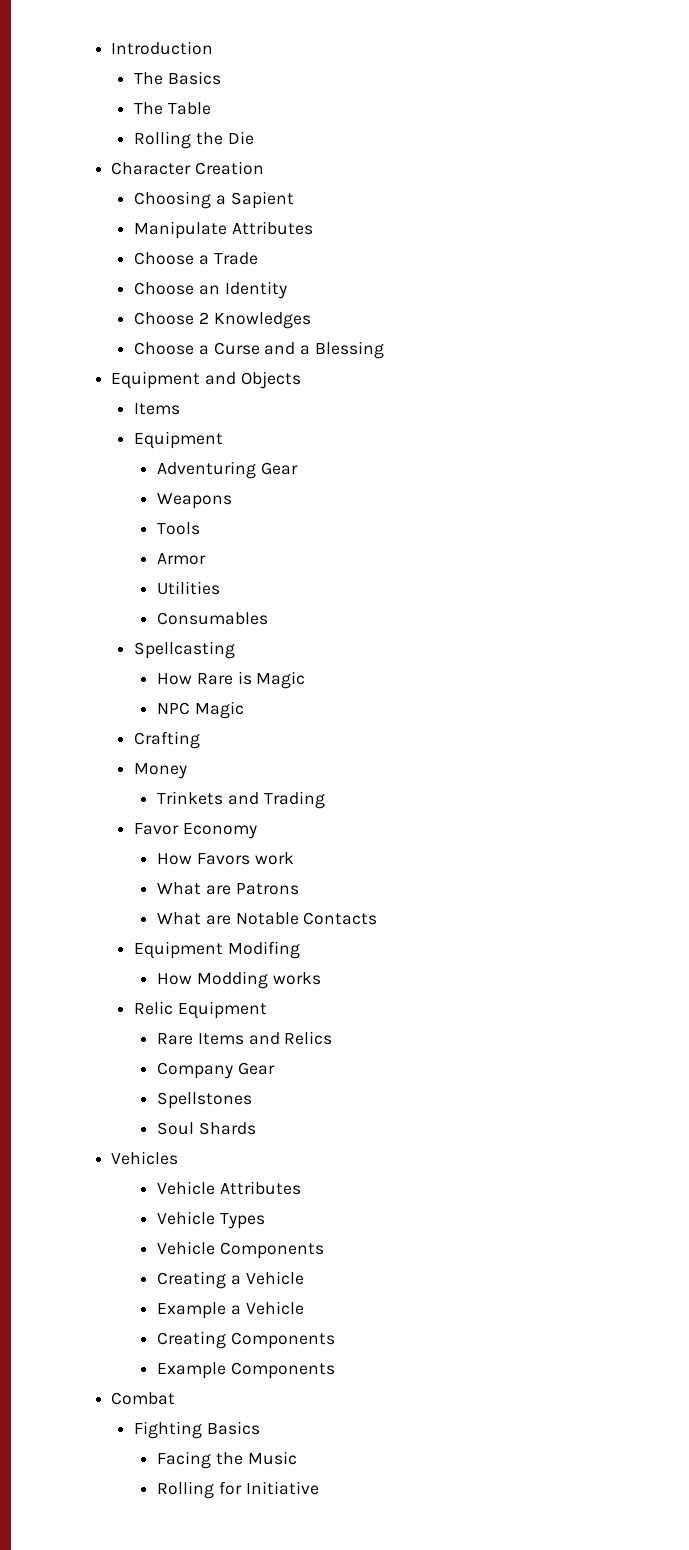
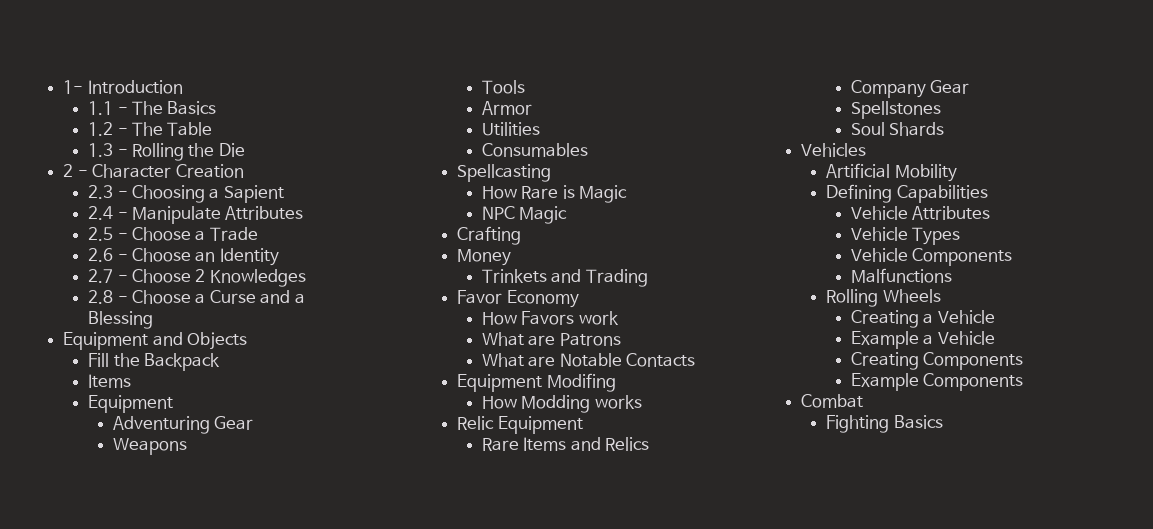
(111, 48) none -> [63,80,84,94] 1-
(214, 48) none -> [88,101,128,115] 1.1 -
(221, 78) none -> [88,122,128,136] 1.2 -
(211, 108) none -> [88,143,128,157] 1.3 -
(254, 138) none -> [63,164,88,177] 2 -
(264, 168) none -> [88,185,128,199] 2.3 -
(294, 200) none -> [88,206,128,220] 2.4 -
(313, 228) none -> [88,227,128,241] 2.5 -
(258, 258) none -> [88,248,128,262] 2.6 -
(287, 290) none -> [88,269,128,283] 2.7 -
(311, 320) none -> [88,290,128,304] 2.8 -
(301, 380) none -> [88,353,220,371] // Fill the Backpack
(179, 1158) none -> [826,163,957,182] [826,184,988,203] // Artificial Mobility // Defining Capabilities
(324, 1250) none -> [851,268,953,283] [826,289,941,307] // Malfunctions // Rolling Wheels
[157,1451,297,1469] [157,1481,319,1499] // Facing the Music // Rolling for Initiative -> (943, 422) none

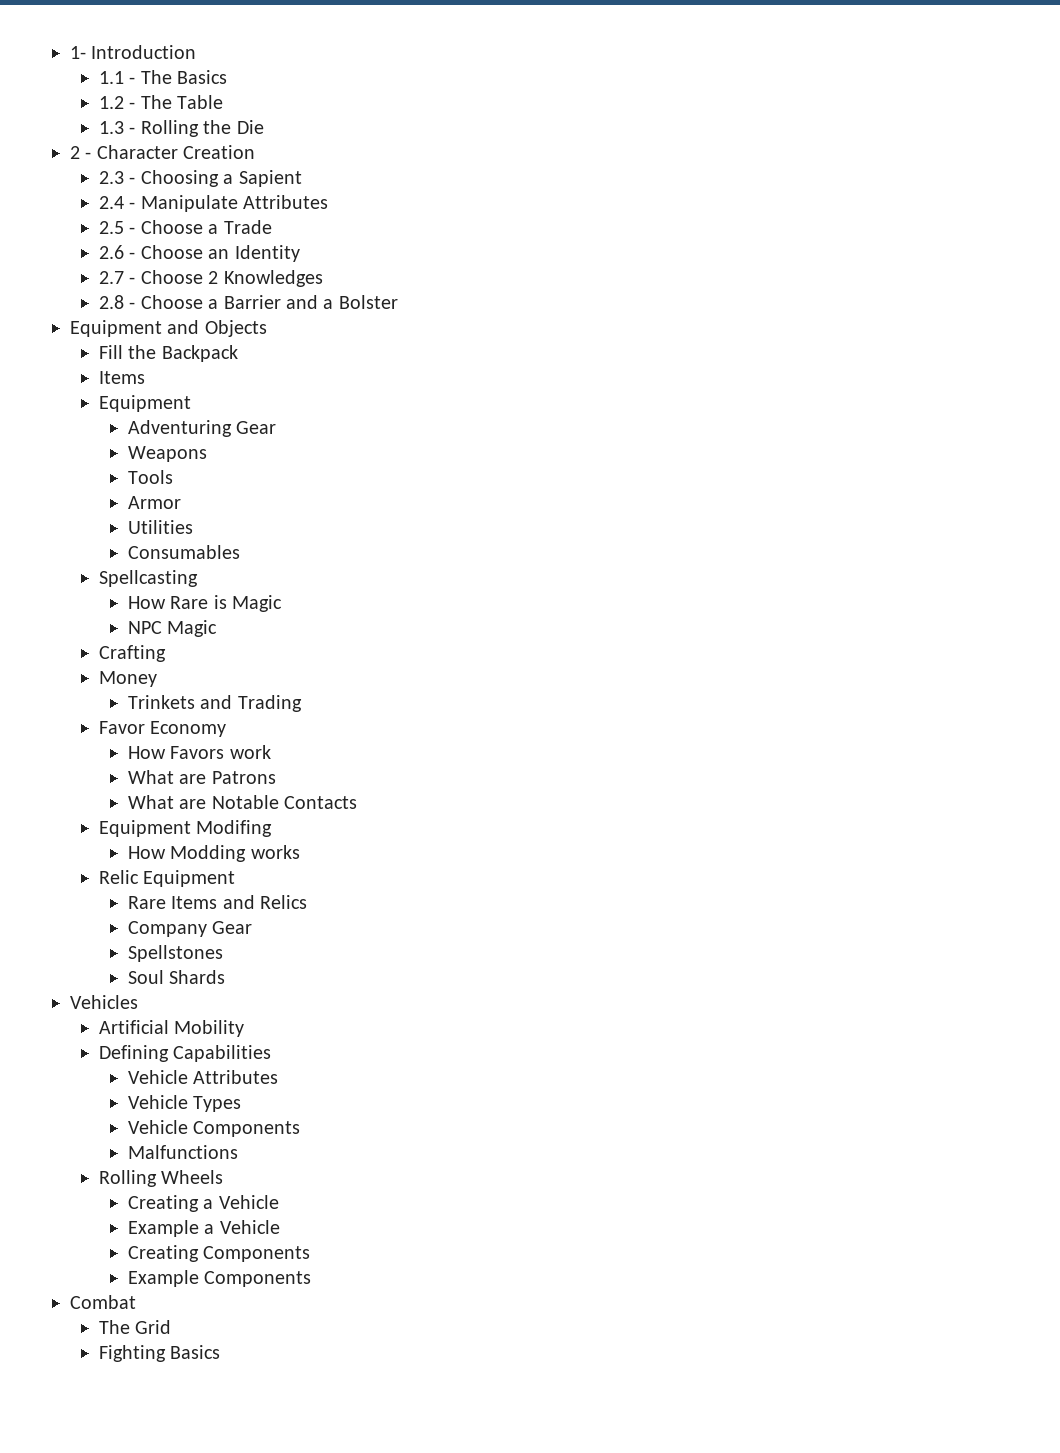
[209,290,256,304] Curse -> [223,295,281,309] Barrier
[88,311,154,329] Blessing -> [338,295,398,309] Bolster
(864, 401) none -> [98,1320,172,1334] // The Grid

